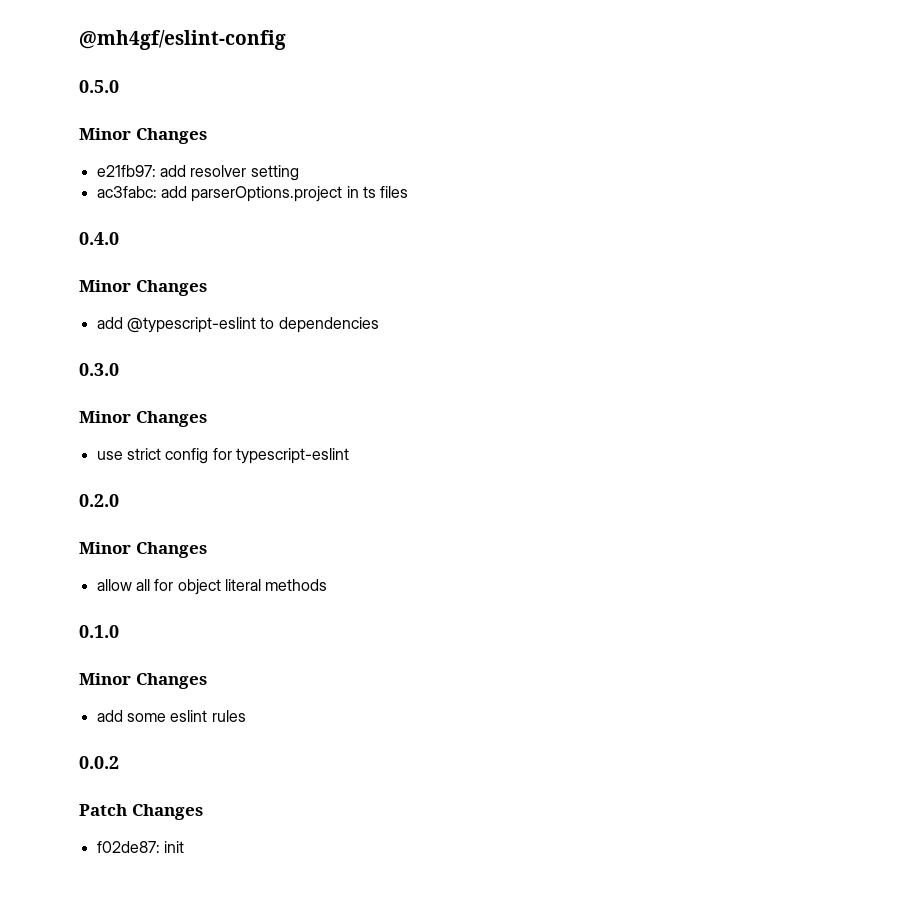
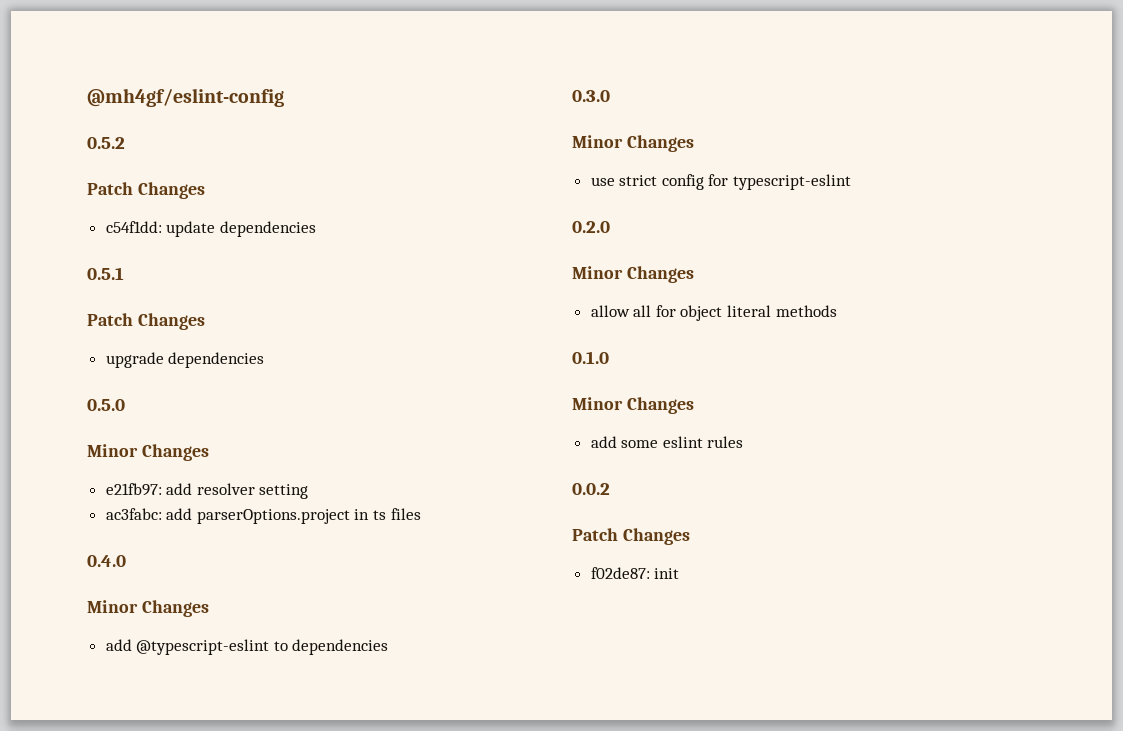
(286, 40) none -> [87,137,125,149] [87,182,205,199] [105,221,316,237] [87,267,124,280] [87,313,205,330] [105,352,265,368] // 0.5.2 // Patch Changes // c54f1dd: update dependencies // 0.5.1 // Patch Changes // upgrade dependencies

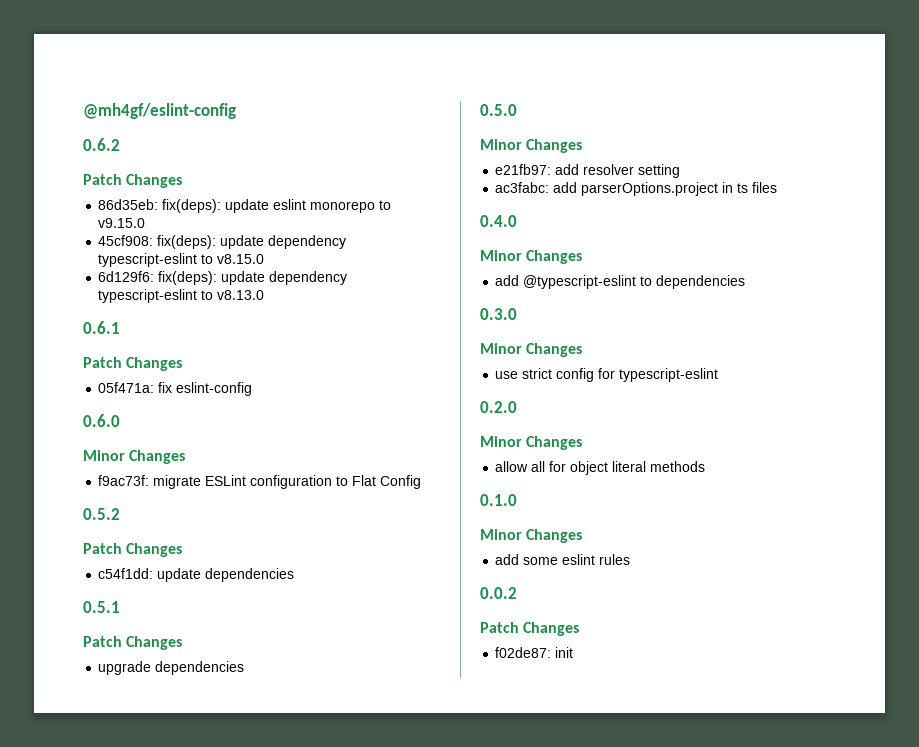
(284, 97) none -> [83,138,120,151] [83,174,183,188] [98,199,392,213] [98,218,146,228] [98,235,347,249] [98,253,265,267] [98,271,348,285] [98,289,265,303] [83,321,120,334] [83,357,183,371] [98,382,253,396] [83,414,120,427] [83,450,186,464] [98,475,422,489] // 0.6.2 // Patch Changes // 86d35eb: fix(deps): update eslint monorepo to v9.15.0 // 45cf908: fix(deps): update dependency typescript-eslint to v8.15.0 // 6d129f6: fix(deps): update dependency typescript-eslint to v8.13.0 // 0.6.1 // Patch Changes // 05f471a: fix eslint-config // 0.6.0 // Minor Changes // f9ac73f: migrate ESLint configuration to Flat Config

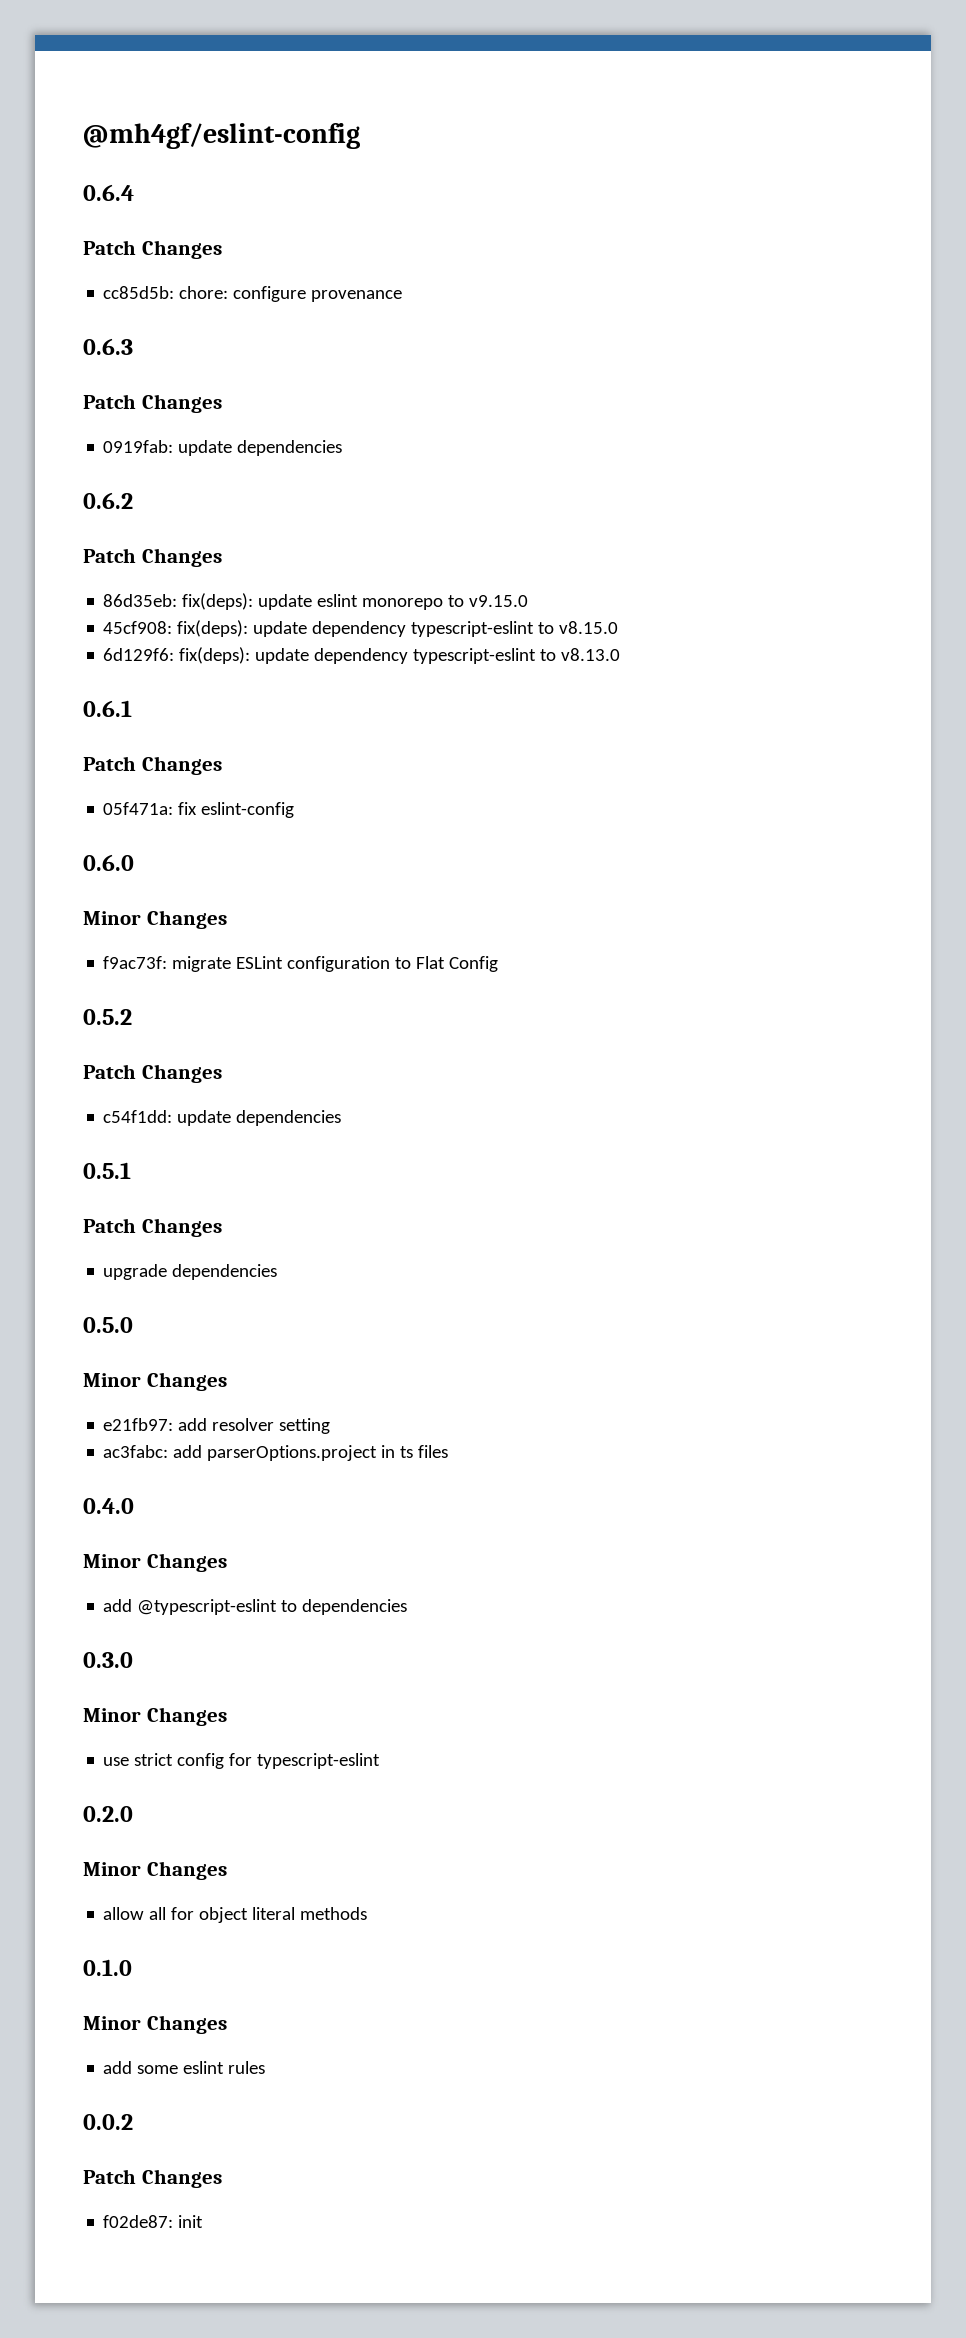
(236, 111) none -> [83,184,134,201] [83,240,222,259] [103,286,403,302] [83,338,133,355] [83,394,222,413] [103,440,343,456] // 0.6.4 // Patch Changes // cc85d5b: chore: configure provenance // 0.6.3 // Patch Changes // 0919fab: update dependencies

